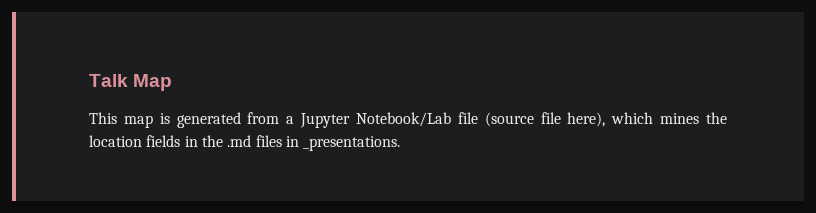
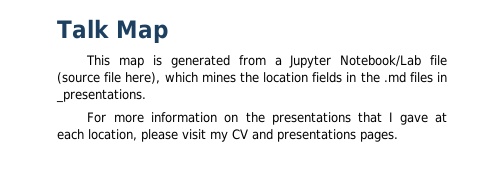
(401, 143) none -> [87,112,447,125] [57,129,398,142] // For more information on the presentations that I gave at each location, please visit my CV and presentations pages.

